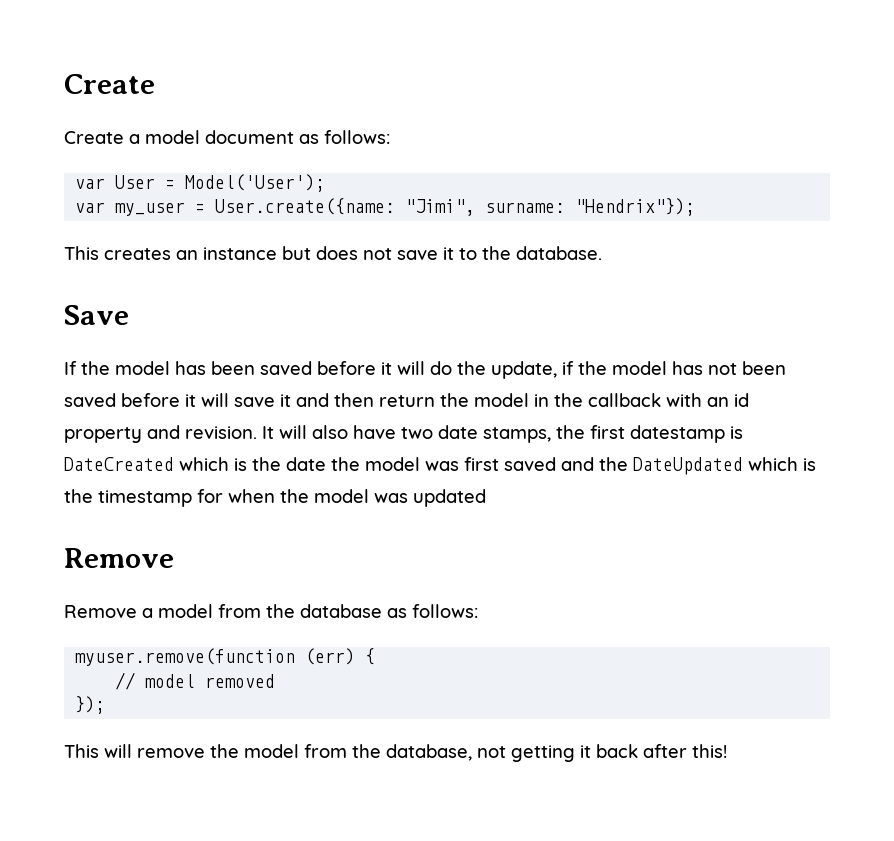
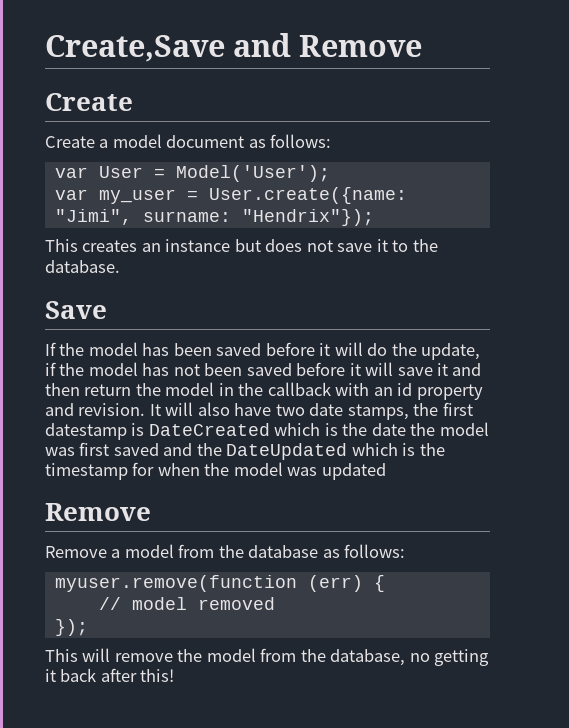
(64, 84) none -> [45,33,423,62] Create,Save and Remove //
[477,746,506,758] not -> [409,653,430,662] no

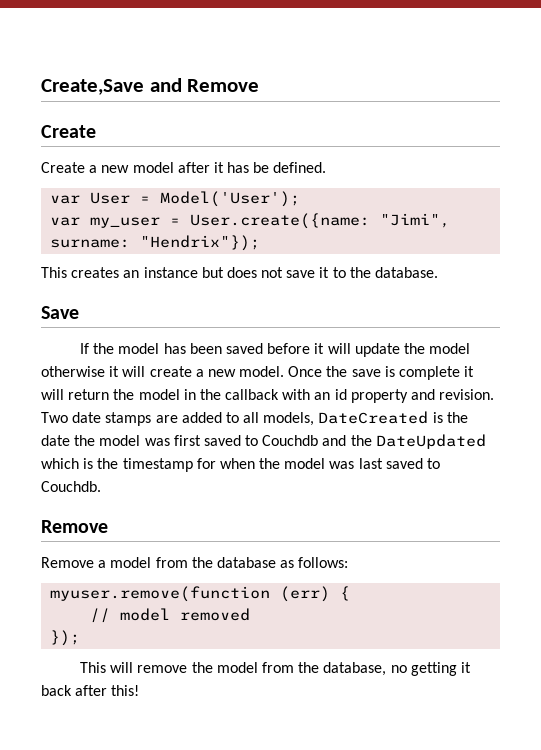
[112,134,332,148] model document as follows: -> [101,162,327,173] new model after it has be defined.
[367,343,481,360] [45,362,482,376] [45,383,80,396] do the update, if the model has not been saved before it will save it and then -> [354,343,471,357] [41,366,475,380] [41,389,64,400] update the model otherwise it will create a new model. Once the save is complete it will
[149,402,473,420] [45,423,321,440] It will also have two date stamps, the first datestamp is DateCreated which -> [41,411,429,426] Two date stamps are added to all models, DateCreated
(159, 449) none -> [245,435,319,446] to Couchdb
[321,463,386,480] updated -> [358,458,441,469] [41,481,101,492] last saved to Couchdb.

